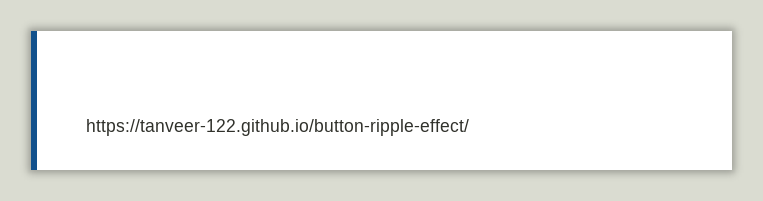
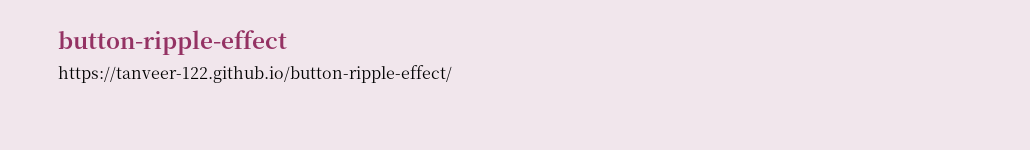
(86, 127) none -> [58,30,287,55] button-ripple-effect //

